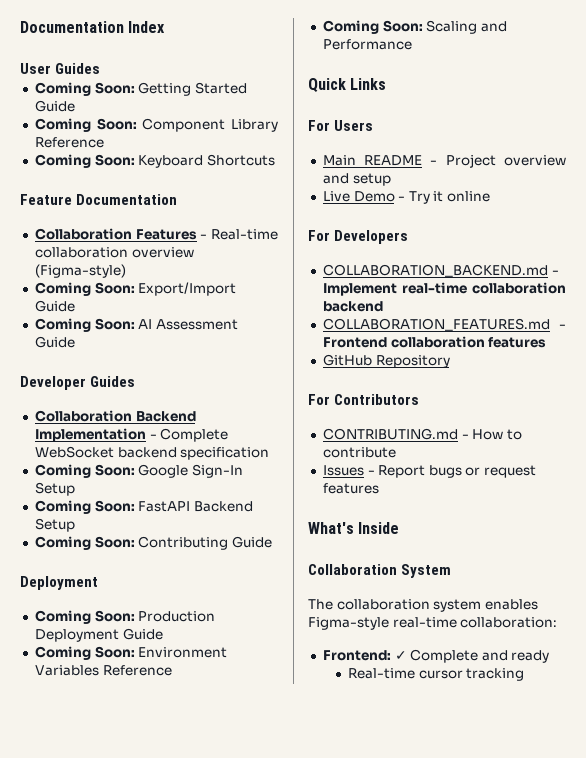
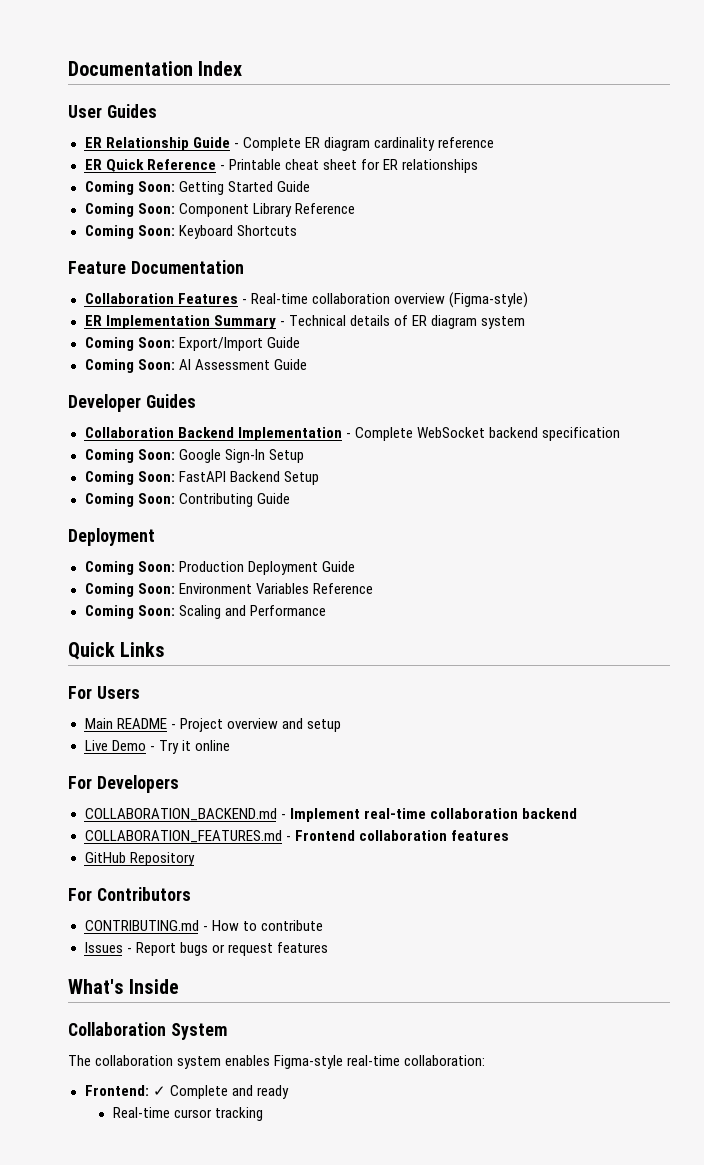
(101, 68) none -> [84,137,494,151] [84,159,478,173] // ER Relationship Guide - Complete ER diagram cardinality reference // ER Quick Reference - Printable cheat sheet for ER relationships
(126, 271) none -> [84,315,525,329] // ER Implementation Summary - Technical details of ER diagram system

